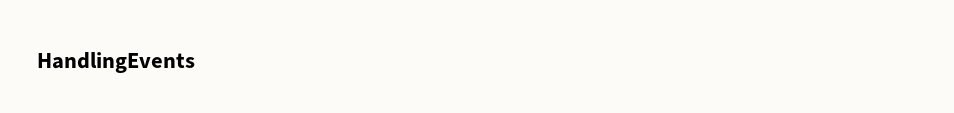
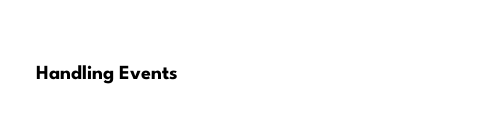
[37,52,195,73] HandlingEvents -> [36,65,179,84] Handling Events

